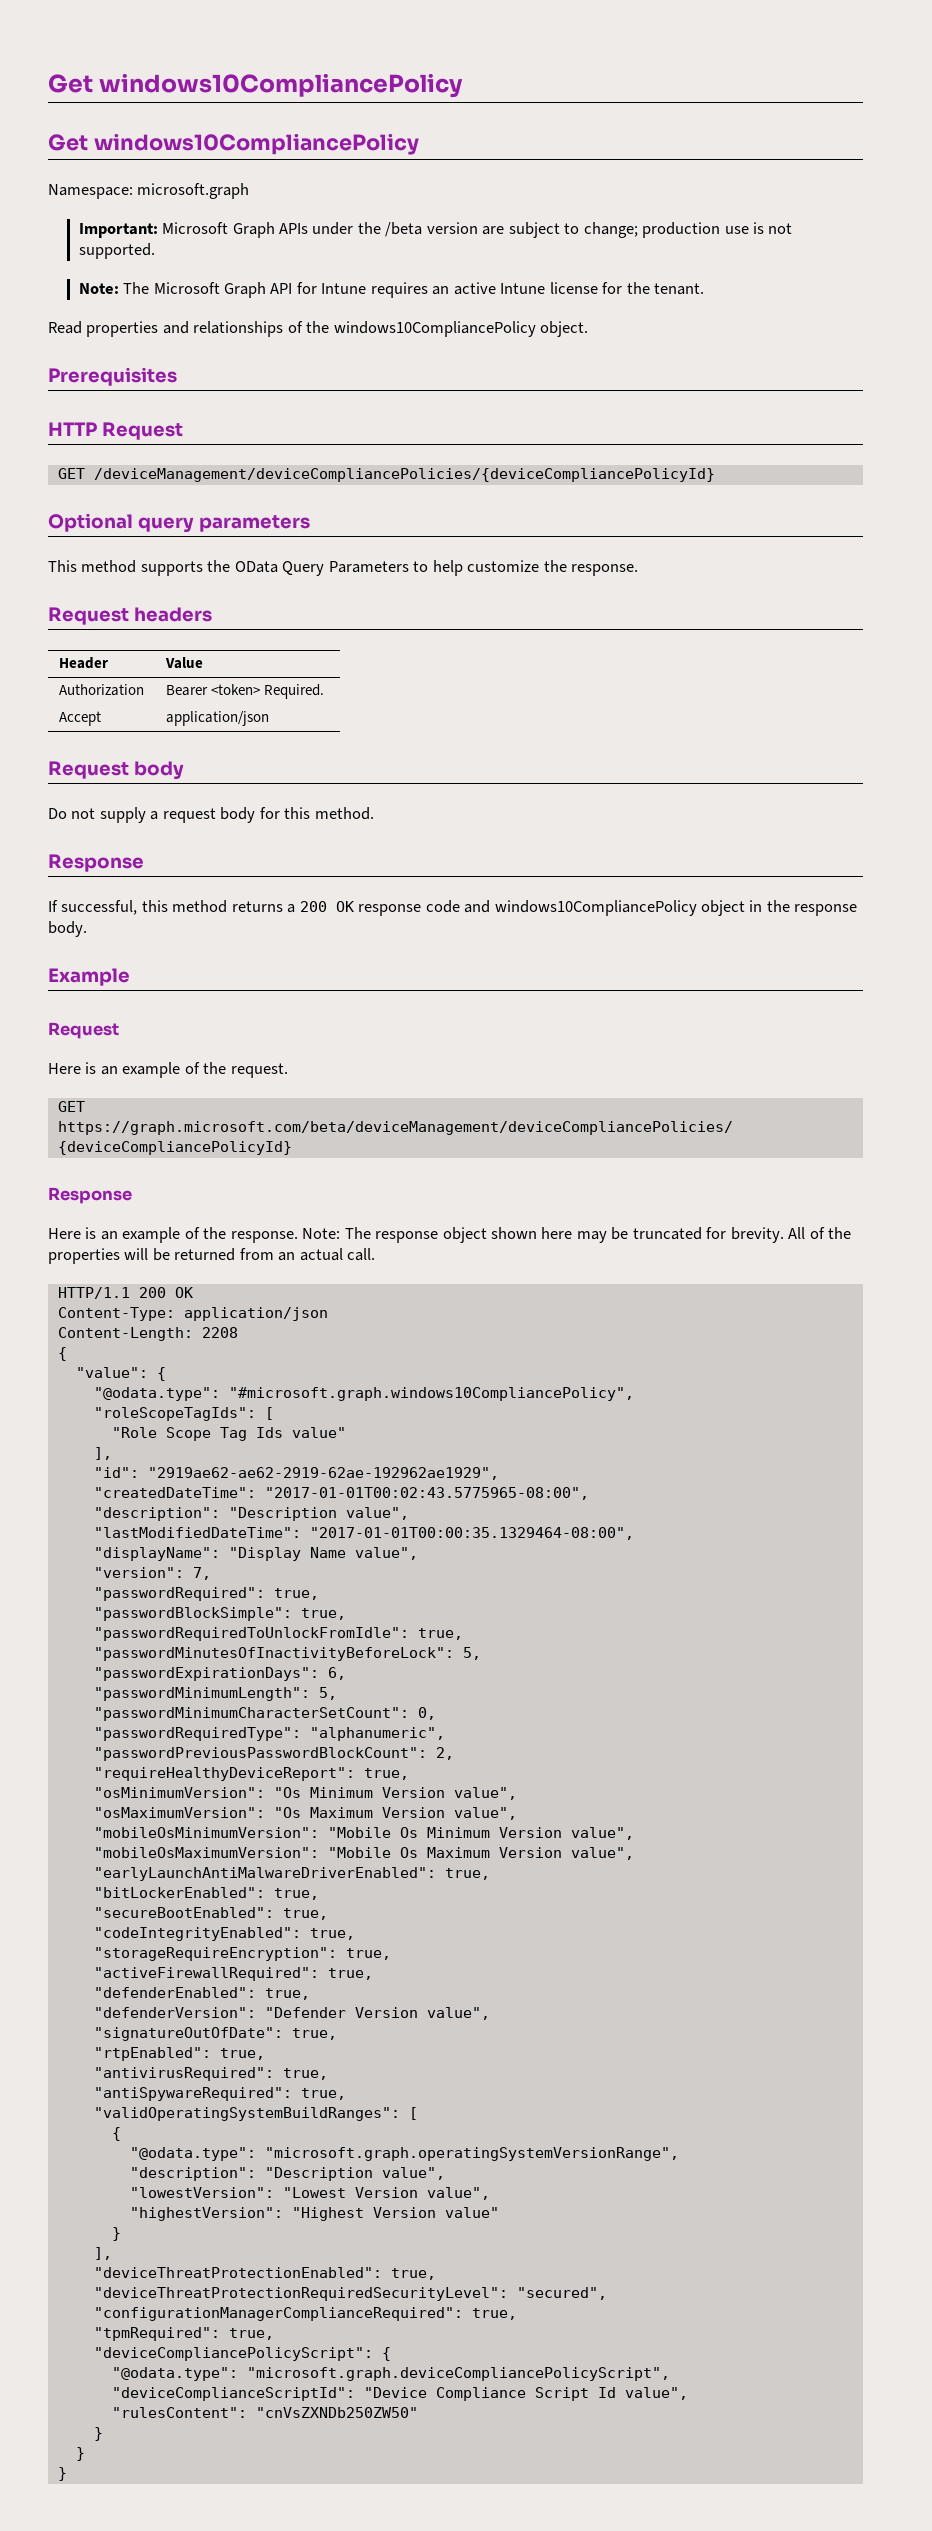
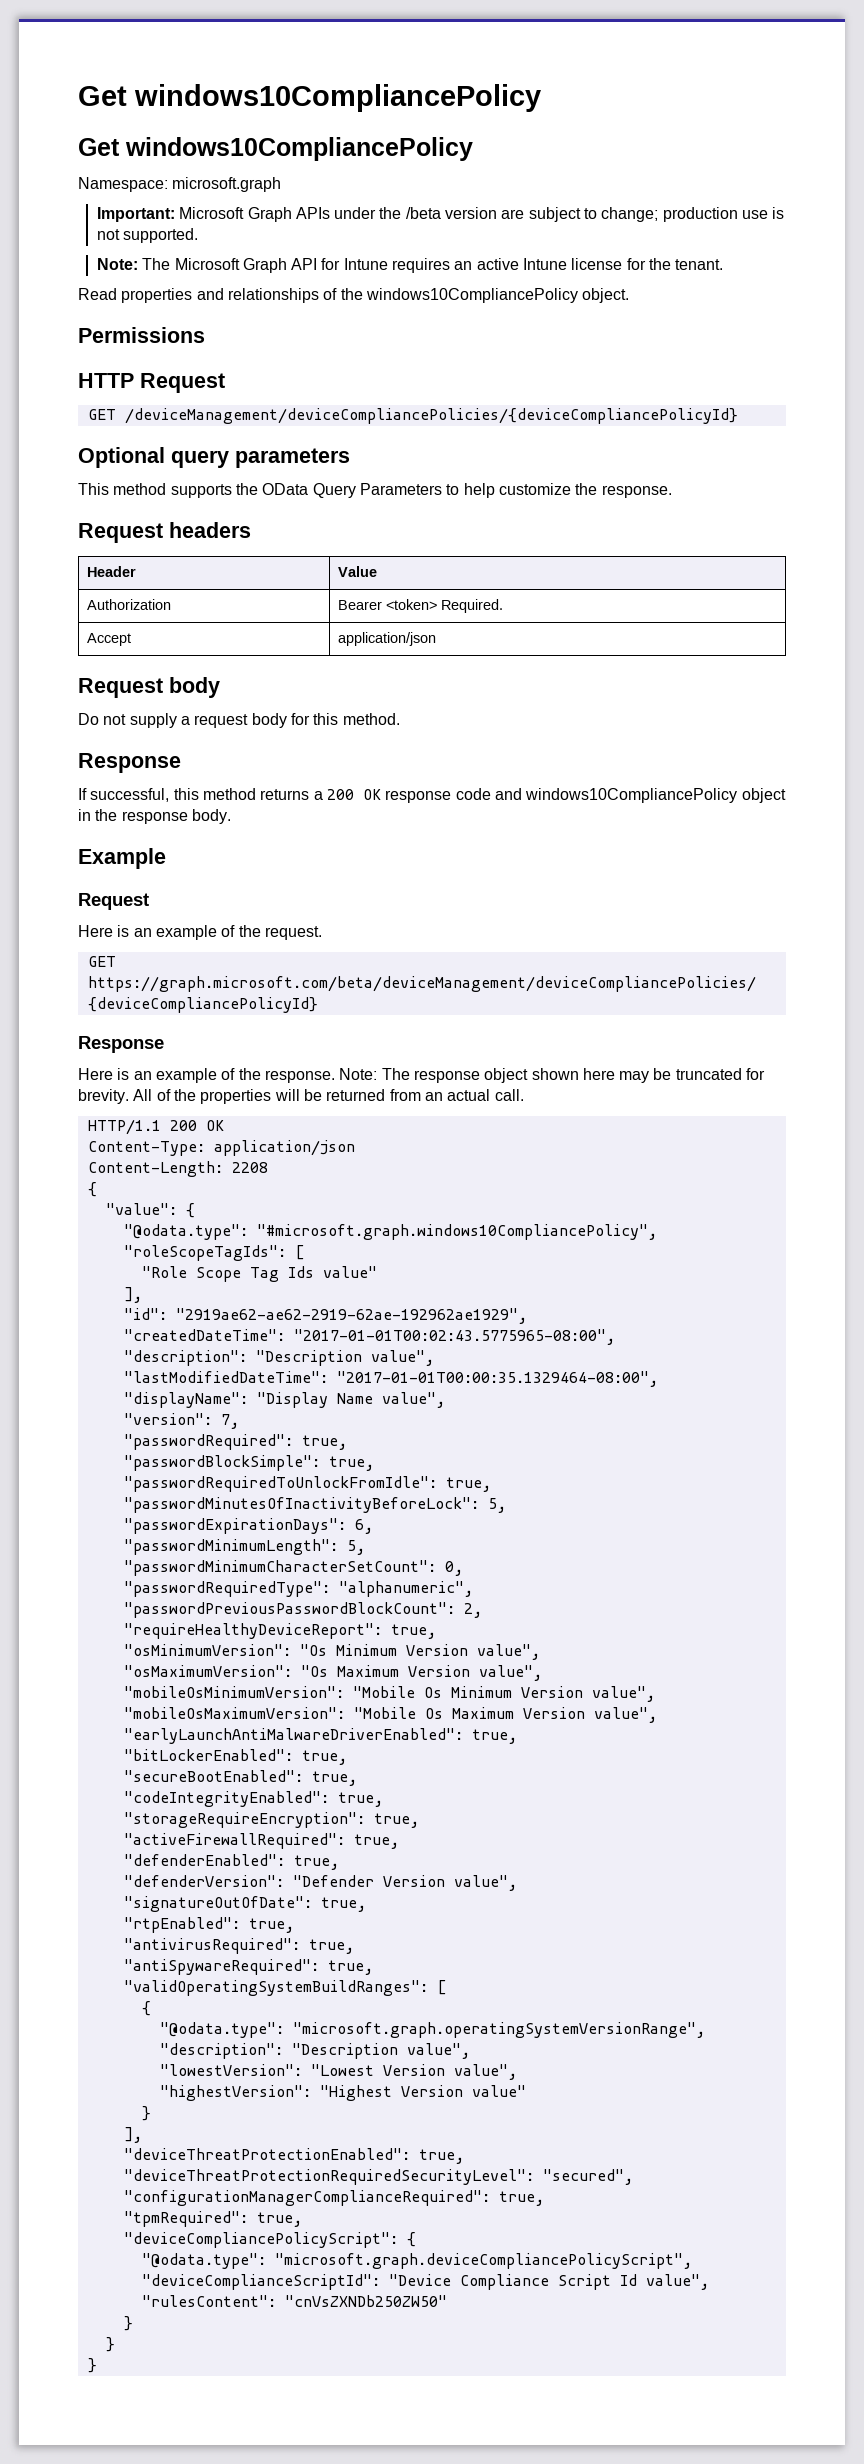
[48,367,177,386] Prerequisites -> [78,327,205,343] Permissions

